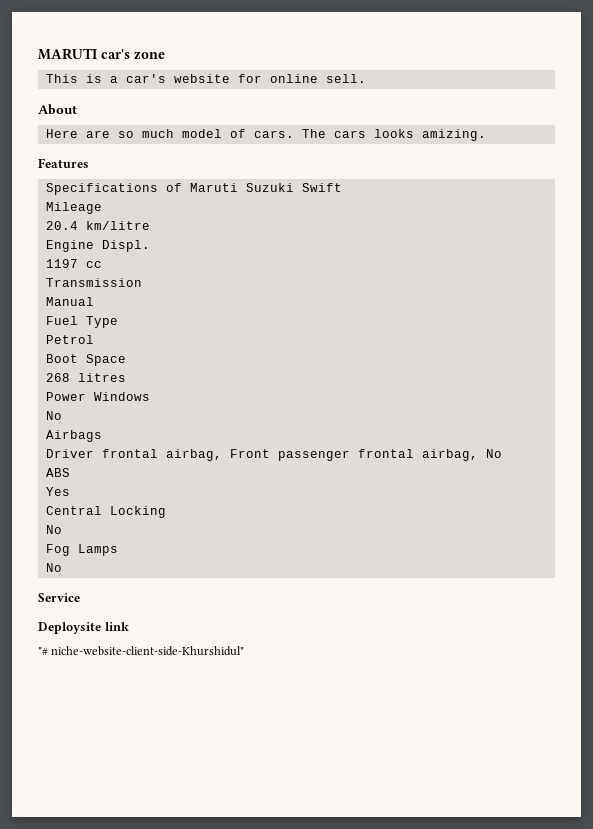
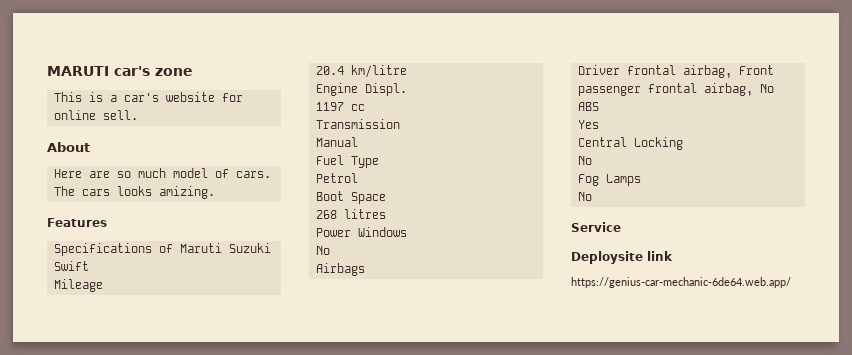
[38,646,245,656] "# niche-website-client-side-Khurshidul" -> [571,277,791,288] https://genius-car-mechanic-6de64.web.app/

